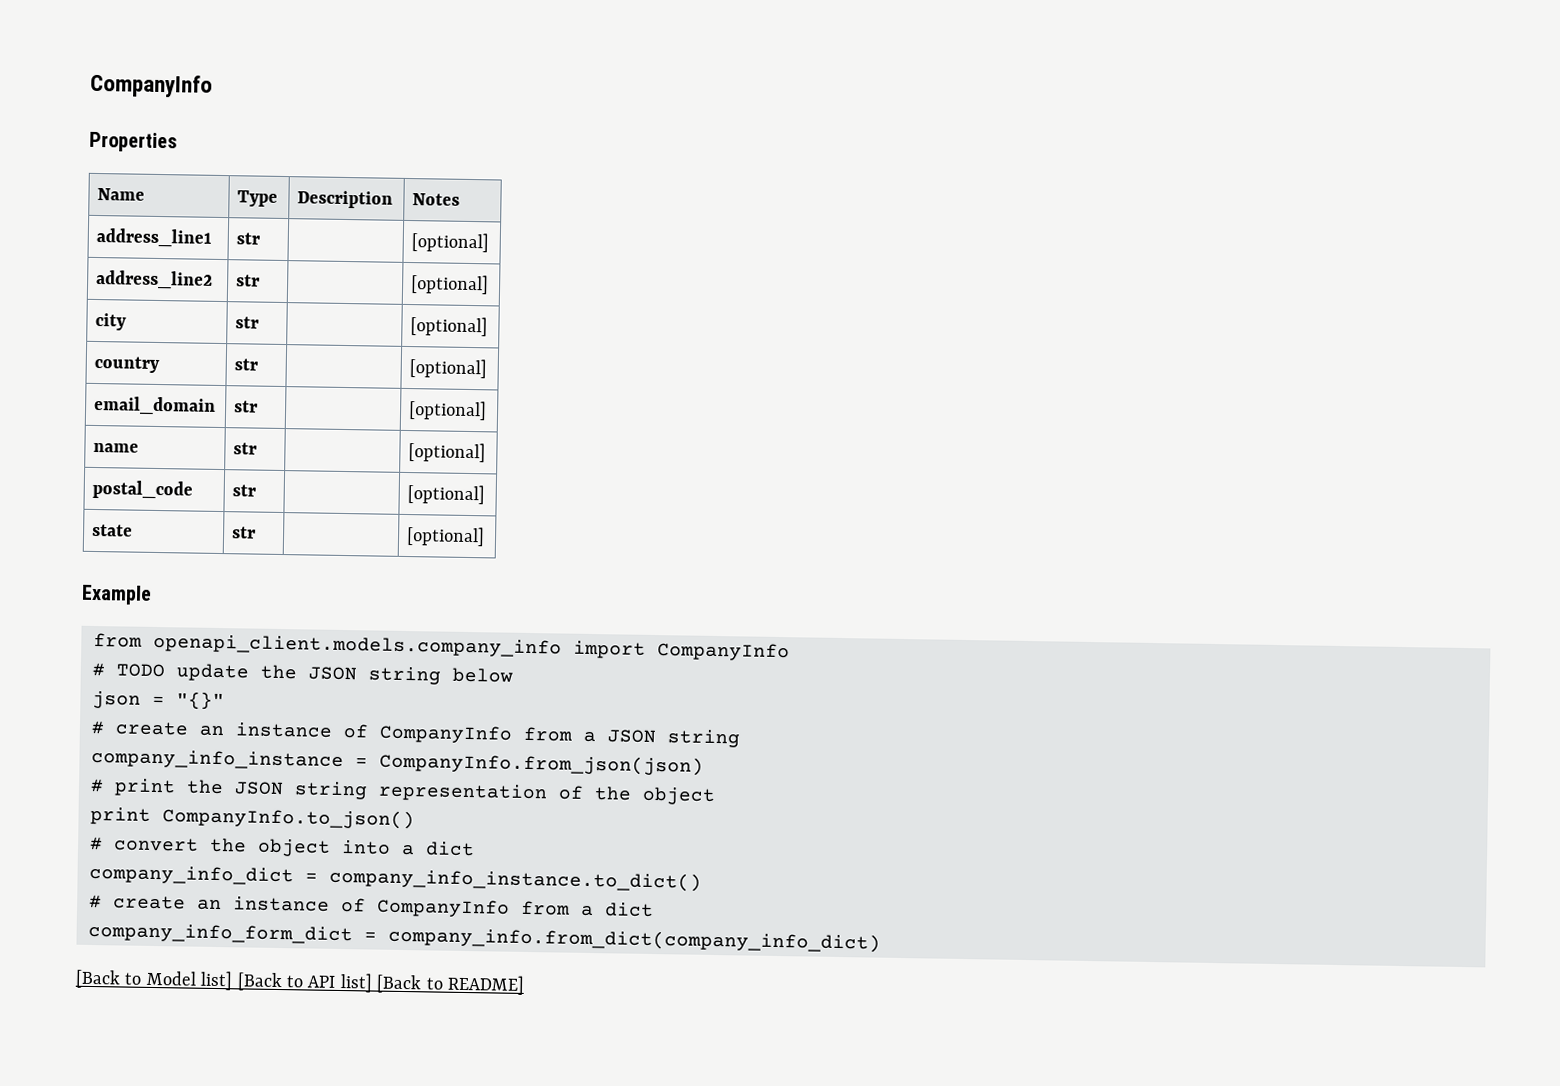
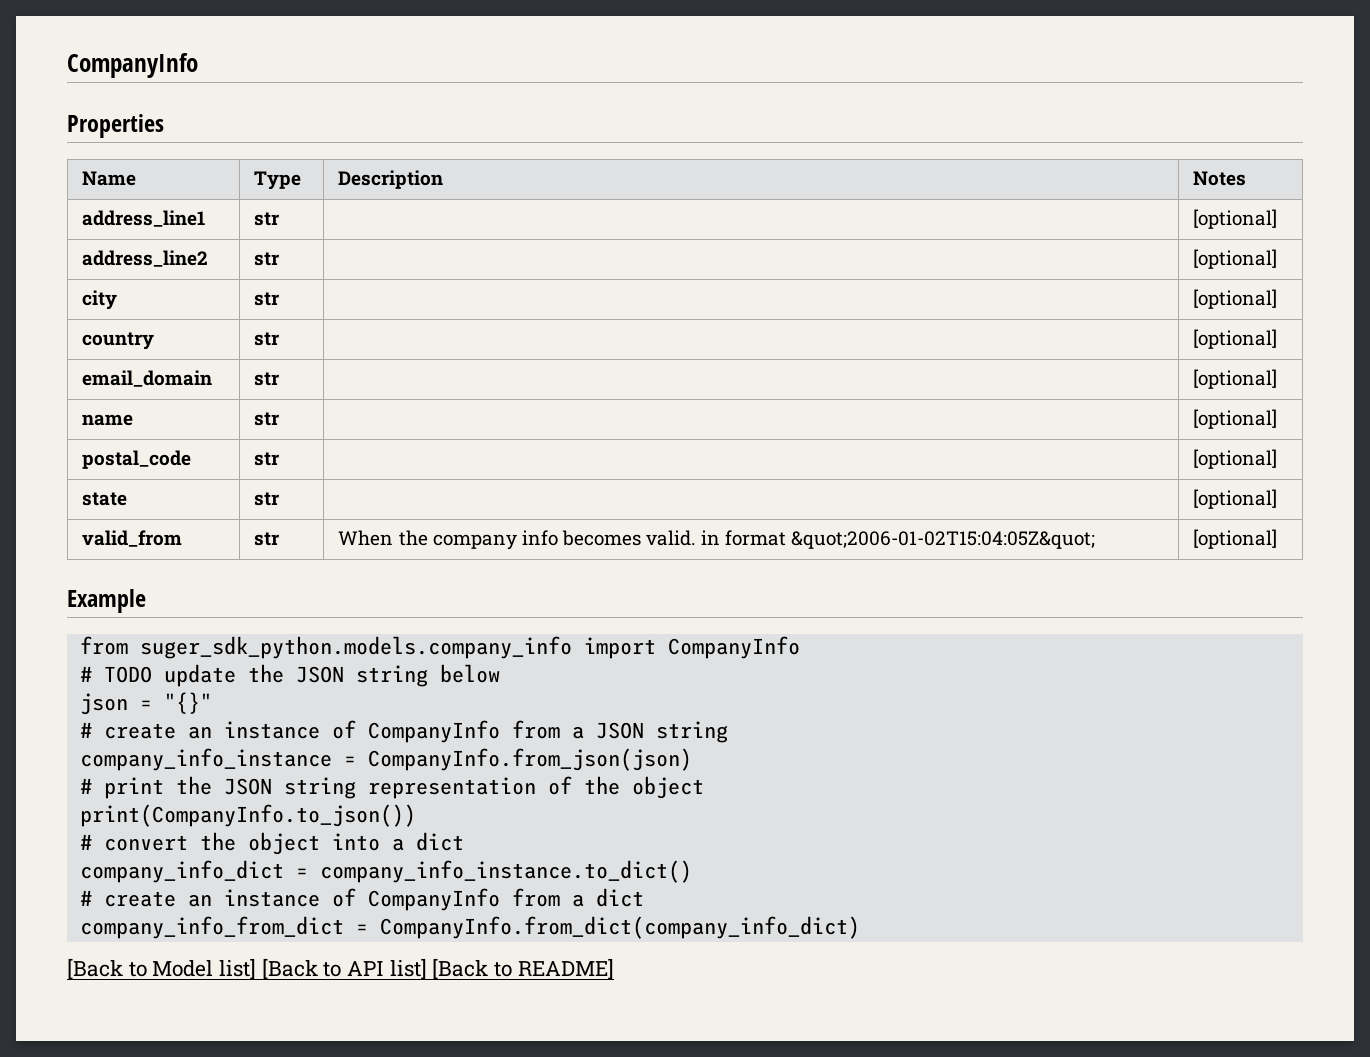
(486, 536) none -> [82,530,183,547] [254,532,280,546] [338,530,1096,550] [1193,529,1278,549] // valid_from | str | When the company info becomes valid. in format &quot;2006-01-02T15:04:05Z&quot; | [optional]
[153,633,562,658] openapi_client.models.company_info -> [139,636,572,659] suger_sdk_python.models.company_info
[90,806,415,830] print CompanyInfo.to_json() -> [79,804,416,827] print(CompanyInfo.to_json())
[88,922,881,953] company_info_form_dict = company_info.from_dict(company_info_dict) -> [79,916,860,939] company_info_from_dict = CompanyInfo.from_dict(company_info_dict)

